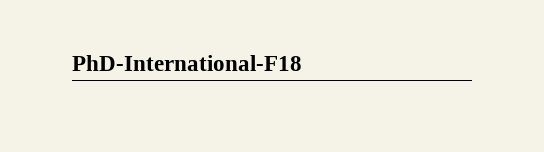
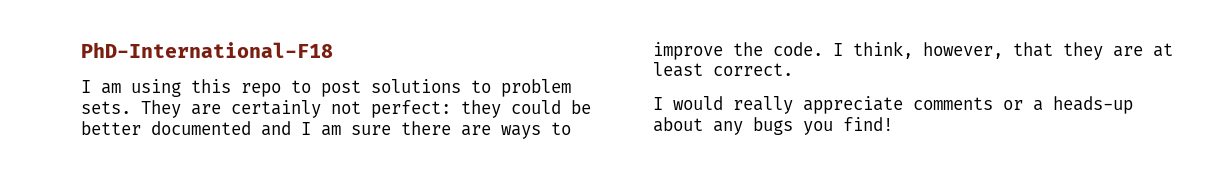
(302, 63) none -> [81,79,571,97] [81,100,591,118] [81,121,571,139] [653,41,1173,60] [653,62,793,77] [653,96,1133,114] [653,117,893,135] // I am using this repo to post solutions to problem sets. They are certainly not perfect: they could be better documented and I am sure there are ways to improve the code. I think, however, that they are at least correct. // I would really appreciate comments or a heads-up about any bugs you find!

